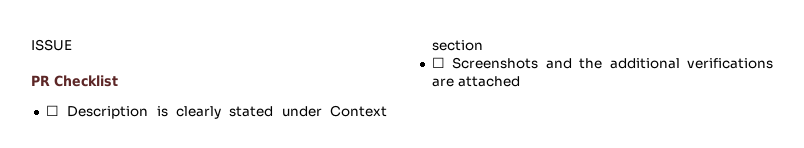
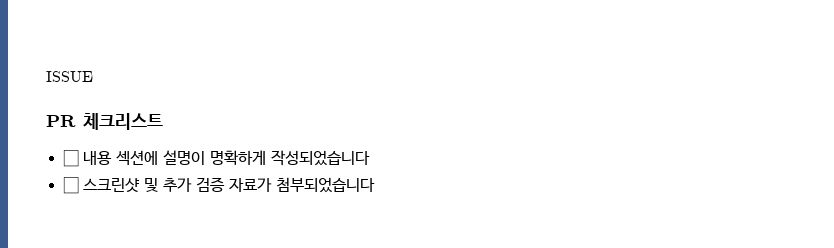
[54,75,118,87] [45,105,387,119] [431,40,483,51] [431,57,773,69] [431,76,520,87] Checklist // ☐ Description is clearly stated under Context section // ☐ Screenshots and the additional verifications are attached -> [83,113,163,130] [62,150,370,167] [62,177,375,194] 체크리스트 // ☐ 내용 섹션에 설명이 명확하게 작성되었습니다 // ☐ 스크린샷 및 추가 검증 자료가 첨부되었습니다

